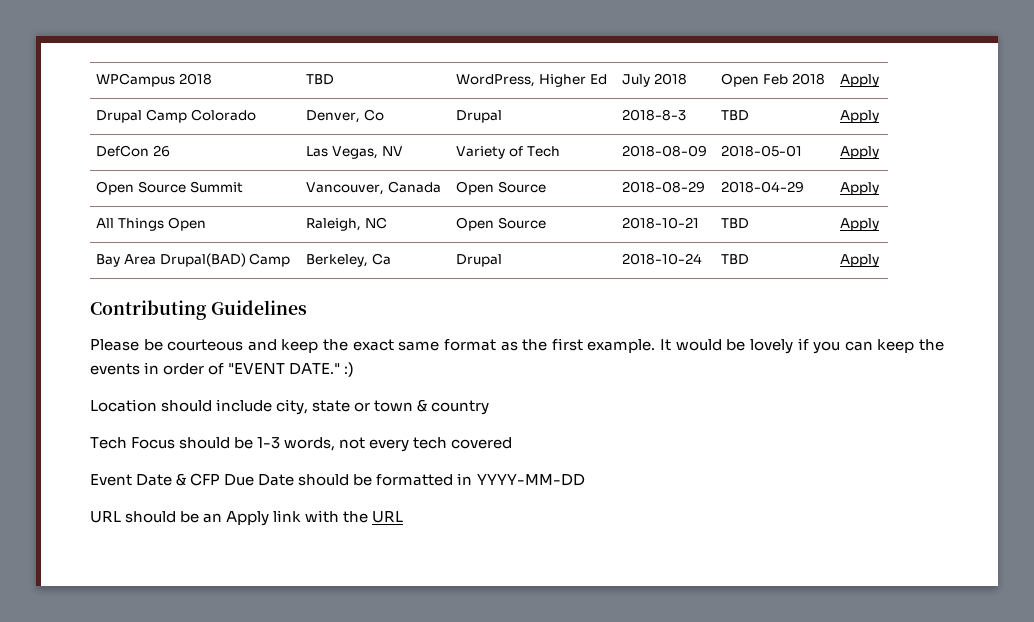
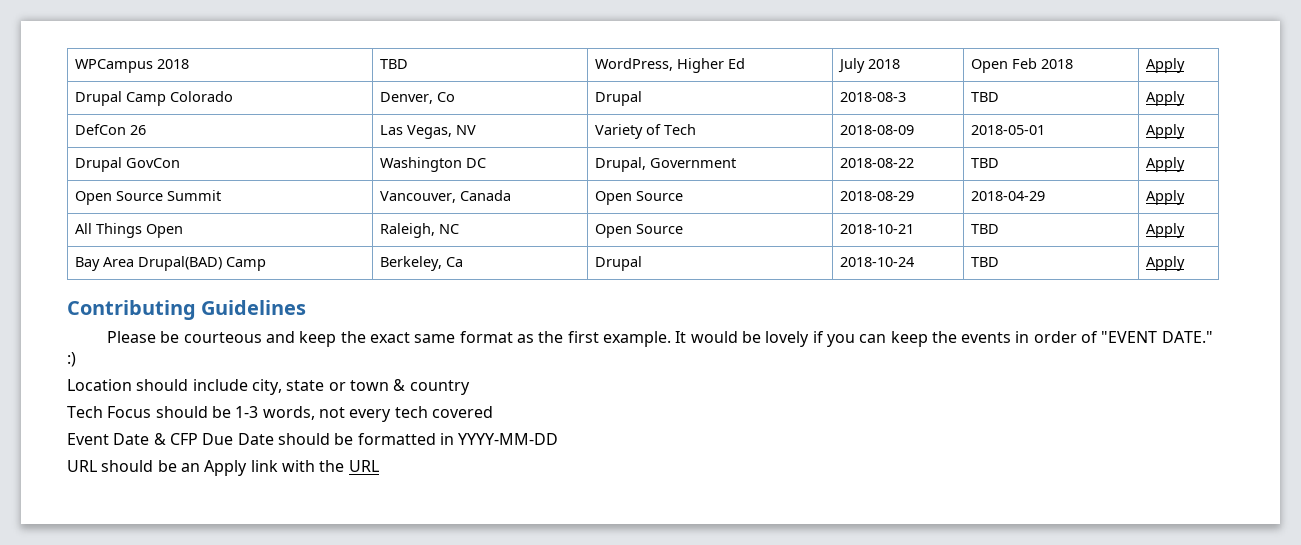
[622,109,687,121] 2018-8-3 -> [839,92,906,102] 2018-08-3
(880, 152) none -> [74,157,180,172] [379,157,486,172] [594,157,736,172] [839,158,914,168] [970,158,999,168] [1145,157,1185,172] // Drupal GovCon | Washington DC | Drupal, Government | 2018-08-22 | TBD | Apply

